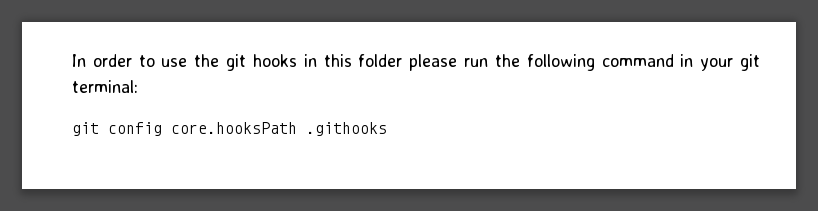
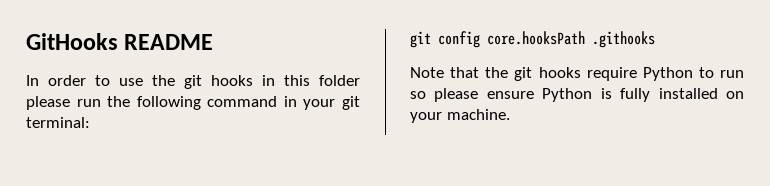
(72, 60) none -> [26,33,214,50] GitHooks README //
(387, 129) none -> [410,67,744,81] [410,88,744,102] [410,109,510,123] // Note that the git hooks require Python to run so please ensure Python is fully installed on your machine.

